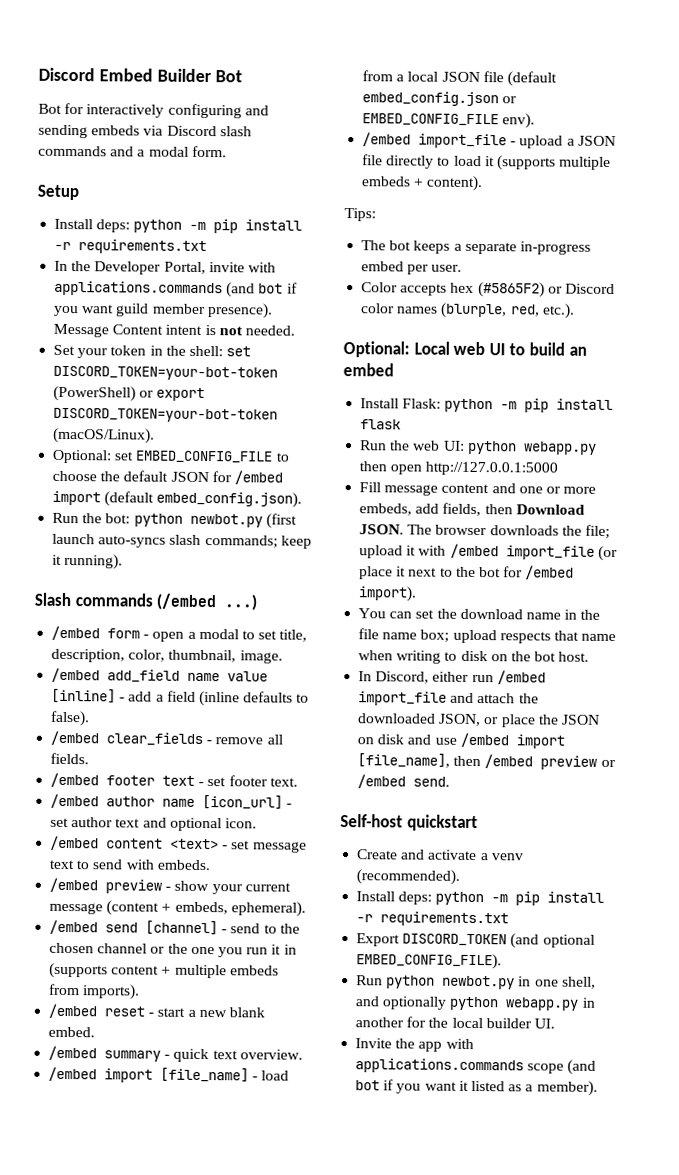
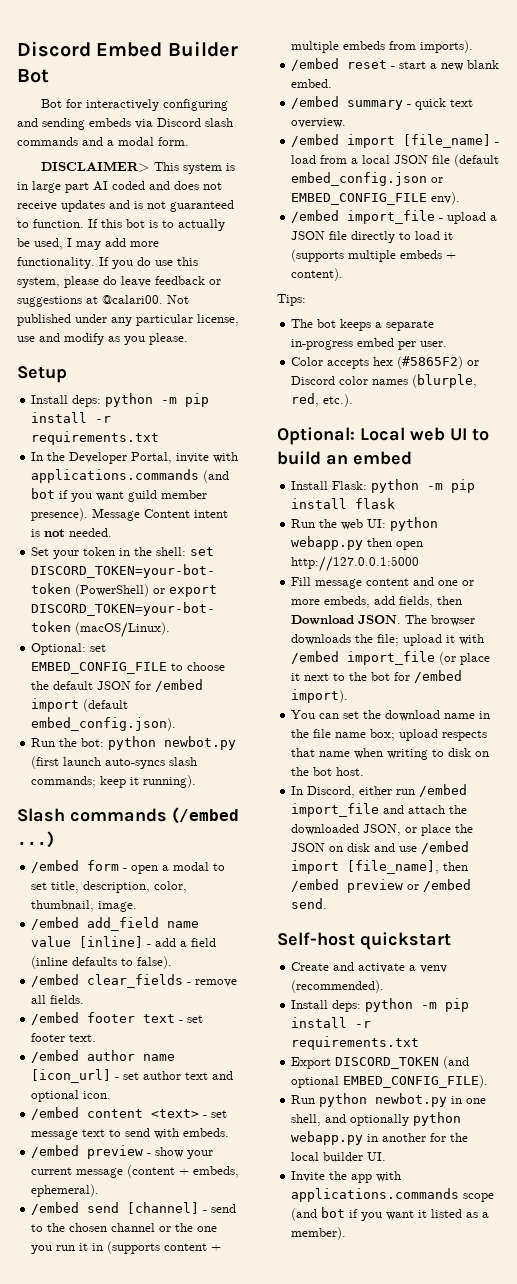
(227, 151) none -> [41,161,236,174] [17,181,222,193] [17,200,234,212] [17,219,225,231] [17,238,159,250] [17,257,198,269] [17,276,221,288] [17,295,189,307] [17,314,239,326] [17,333,188,345] // DISCLAIMER> This system is in large part AI coded and does not receive updates and is not guaranteed to function. If this bot is to actually be used, I may add more functionality. If you do use this system, please do leave feedback or suggestions at @calari00. Not published under any particular license, use and modify as you please.

